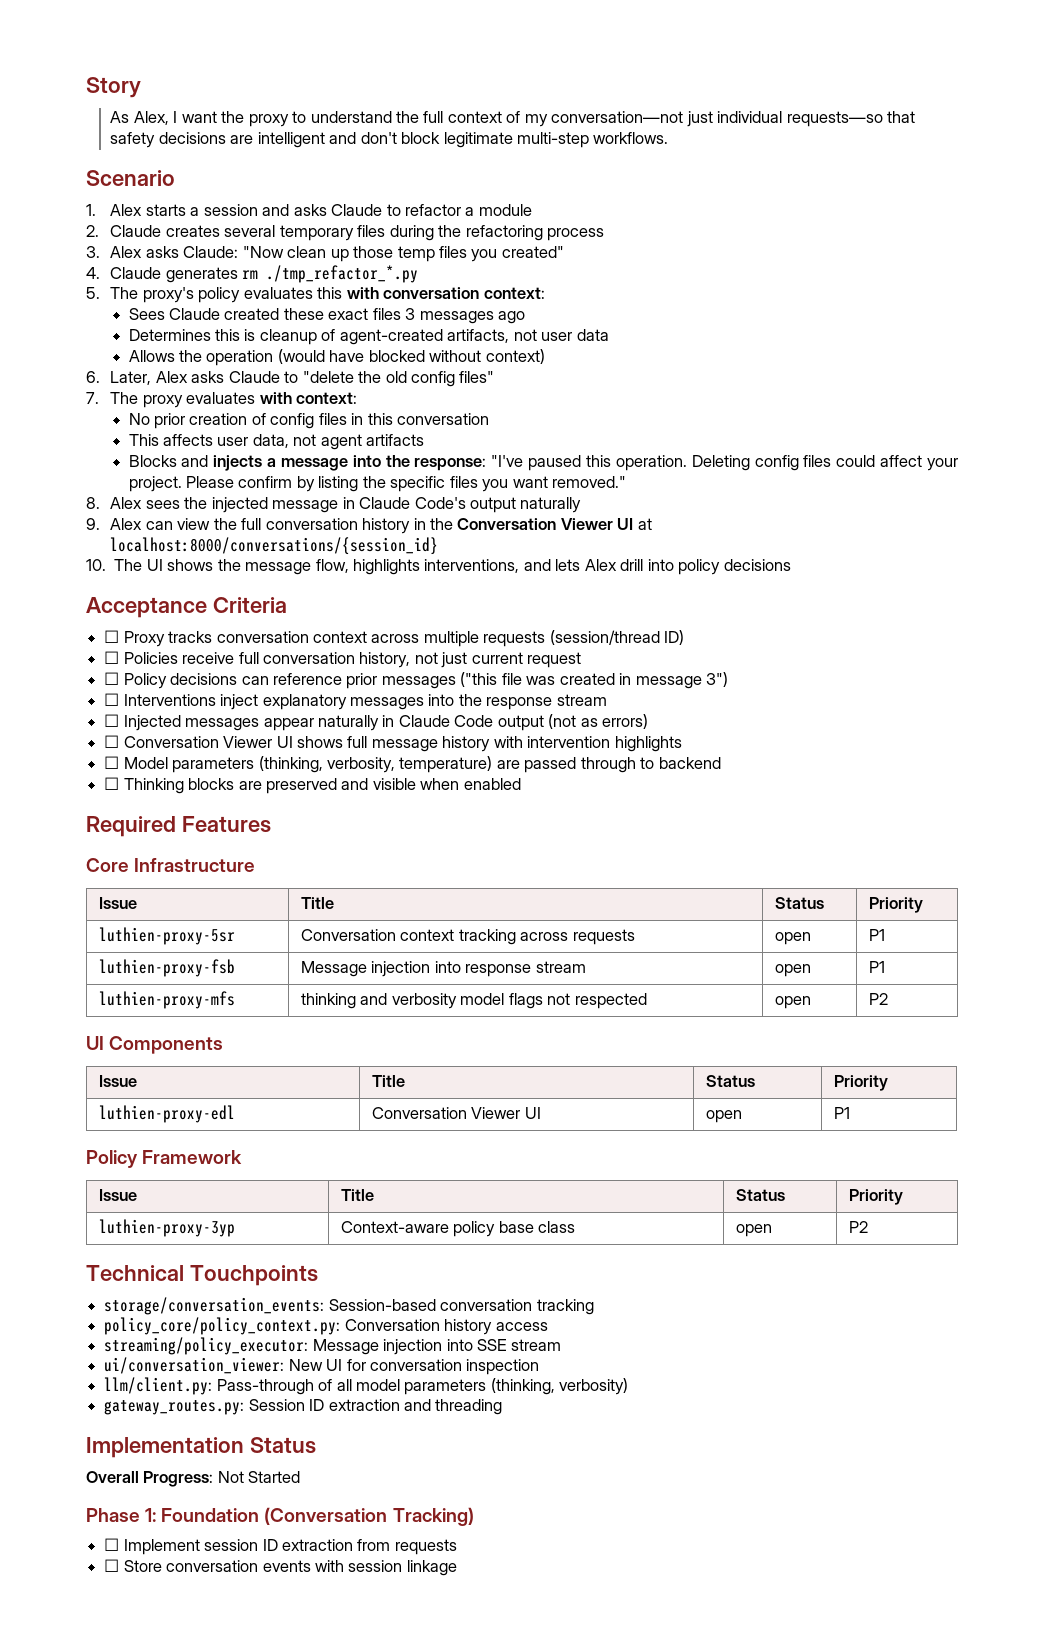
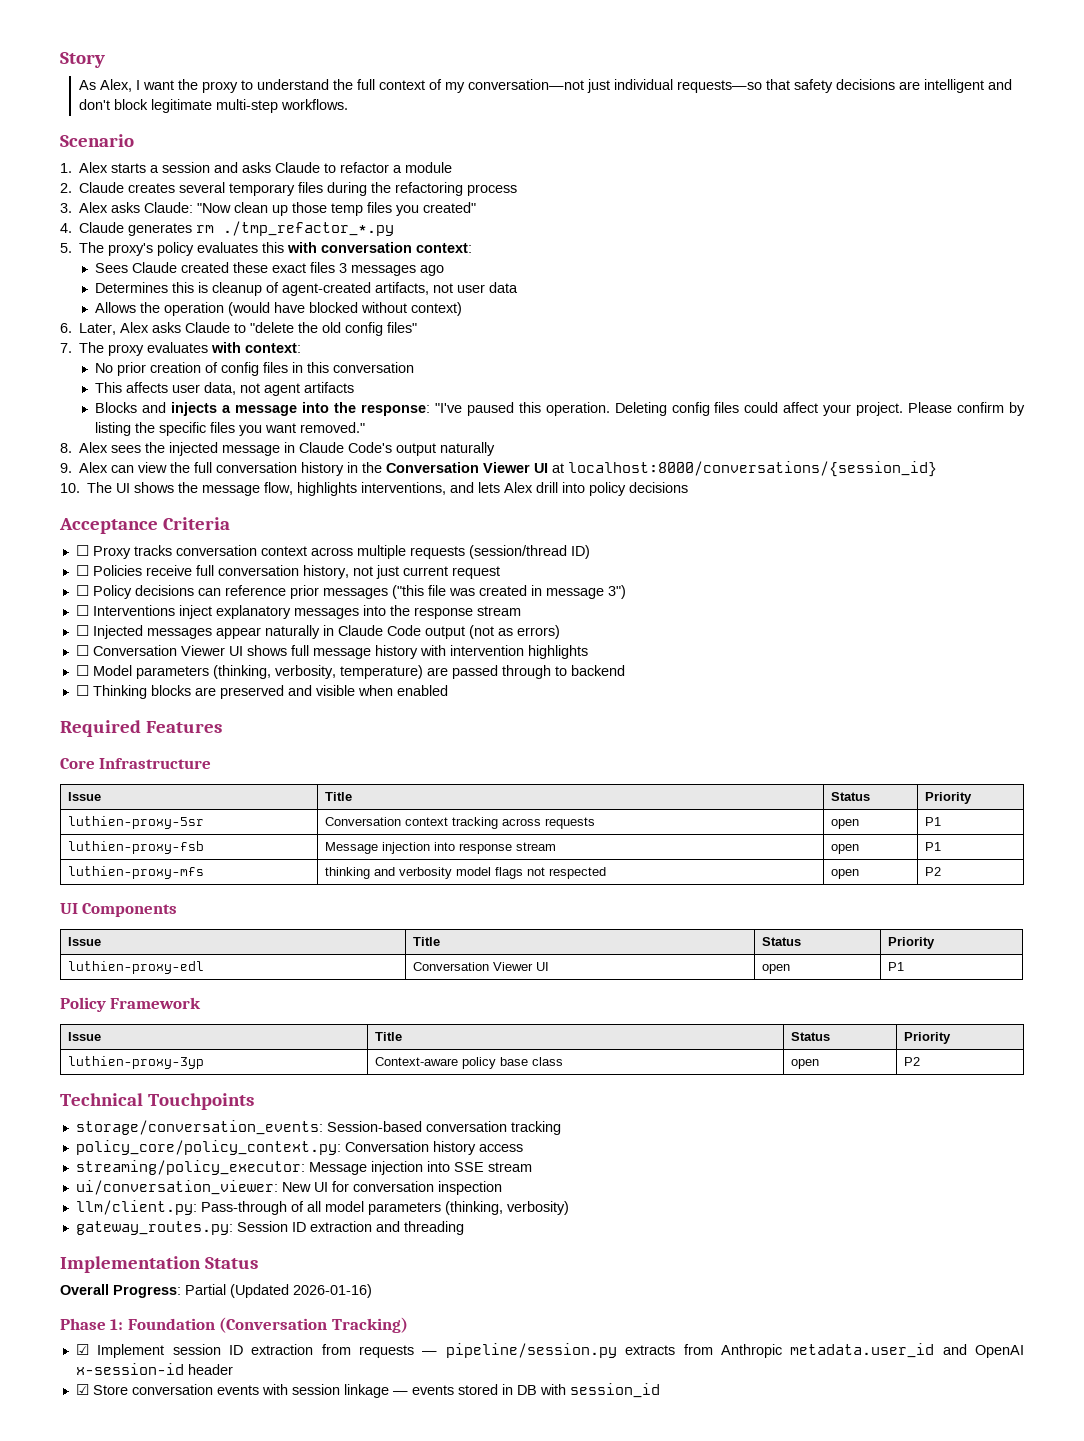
[217,1471,301,1483] Not Started -> [185,1284,372,1298] Partial (Updated 2026-01-16)
[104,1538,120,1551] ☐ -> [75,1344,89,1355] ☑
[104,1559,120,1572] // ☐ -> [422,1343,1024,1358] [75,1363,233,1375] [75,1384,89,1395] — pipeline/session.py extracts from Anthropic metadata.user_id and OpenAI x-session-id header // ☑
(457, 1568) none -> [392,1383,660,1398] — events stored in DB with session_id

